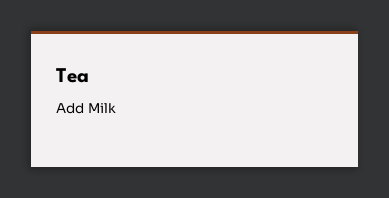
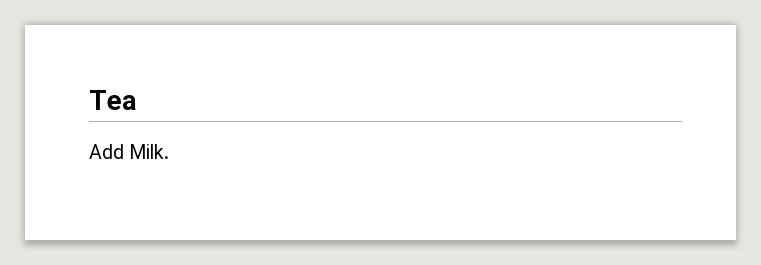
[87,103,116,113] Milk -> [129,144,170,159] Milk.

